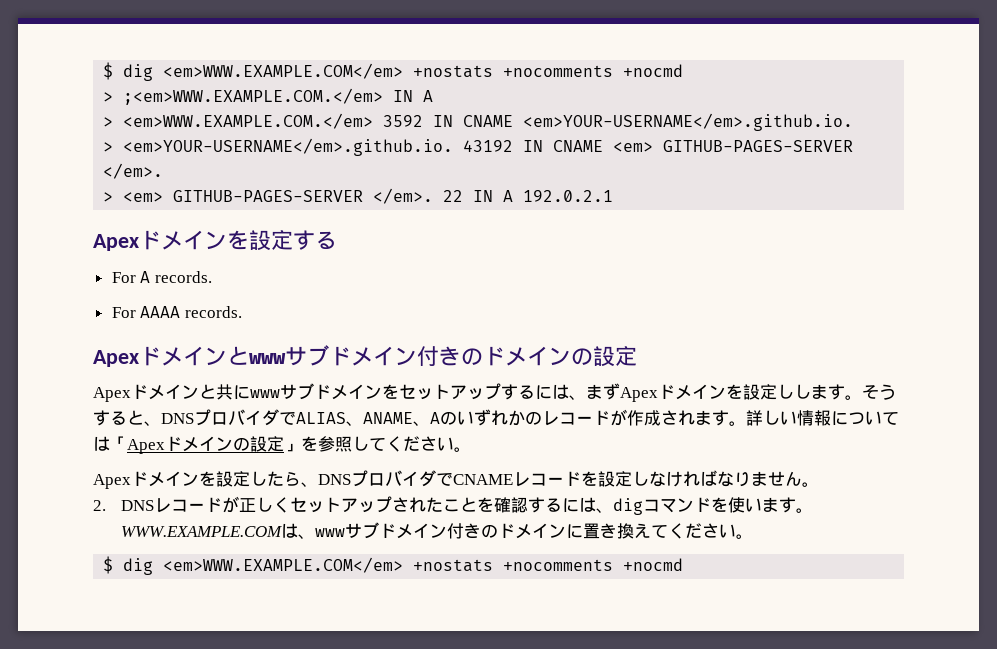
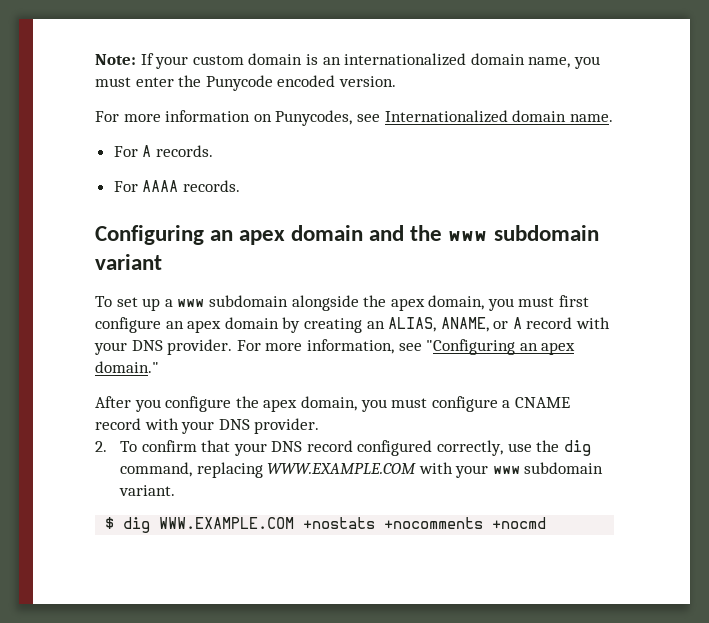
[103,62,684,81] [103,88,434,105] [103,113,854,131] [103,138,854,156] [103,163,164,179] [103,188,614,204] [93,230,337,251] $ dig <em>WWW.EXAMPLE.COM</em> +nostats +nocomments +nocmd // > ;<em>WWW.EXAMPLE.COM.</em> IN A // > <em>WWW.EXAMPLE.COM.</em> 3592 IN CNAME <em>YOUR-USERNAME</em>.github.io. // > <em>YOUR-USERNAME</em>.github.io. 43192 IN CNAME <em> GITHUB-PAGES-SERVER </em>. // > <em> GITHUB-PAGES-SERVER </em>. 22 IN A 192.0.2.1 // Apexドメインを設定する -> [95,53,600,69] [95,75,396,91] [95,110,613,126] Note: If your custom domain is an internationalized domain name, you must enter the Punycode encoded version. // For more information on Punycodes, see Internationalized domain name.
[93,345,637,367] [93,383,896,402] [93,409,899,426] [93,436,471,454] [93,470,819,489] [93,496,813,515] [120,522,753,539] [103,556,404,575] Apexドメインとwwwサブドメイン付きのドメインの設定 // Apexドメインと共にwwwサブドメインをセットアップするには、まずApexドメインを設定しします。そうすると、DNSプロバイダでALIAS、ANAME、Aのいずれかのレコードが作成されます。詳しい情報については「Apexドメインの設定」を参照してください。 // Apexドメインを設定したら、DNSプロバイダでCNAMEレコードを設定しなければなりません。 // 2. DNSレコードが正しくセットアップされたことを確認するには、digコマンドを使います。WWW.EXAMPLE.COMは、wwwサブドメイン付きのドメインに置き換えてください。 // $ dig <em>WWW.EXAMPLE.COM</em> -> [95,225,599,245] [95,254,162,270] [95,295,590,311] [95,317,611,333] [94,339,576,355] [95,361,159,373] [95,396,570,412] [95,418,320,434] [95,440,591,456] [119,462,604,478] [118,485,175,496] [105,517,295,533] Configuring an apex domain and the www subdomain variant // To set up a www subdomain alongside the apex domain, you must first configure an apex domain by creating an ALIAS, ANAME, or A record with your DNS provider. For more information, see "Configuring an apex domain." // After you configure the apex domain, you must configure a CNAME record with your DNS provider. // 2. To confirm that your DNS record configured correctly, use the dig command, replacing WWW.EXAMPLE.COM with your www subdomain variant. // $ dig WWW.EXAMPLE.COM

